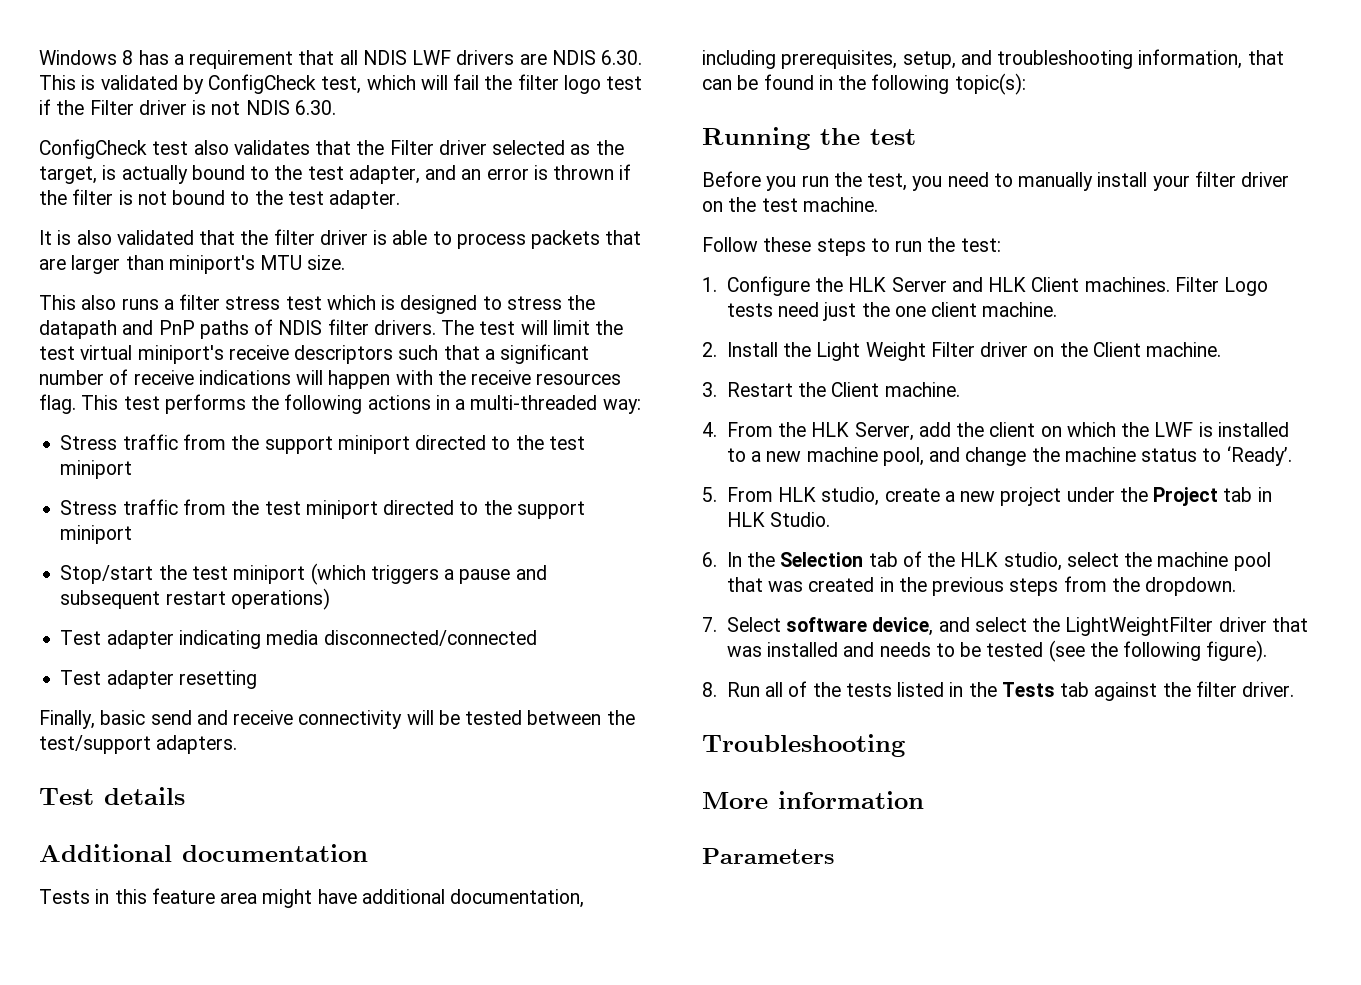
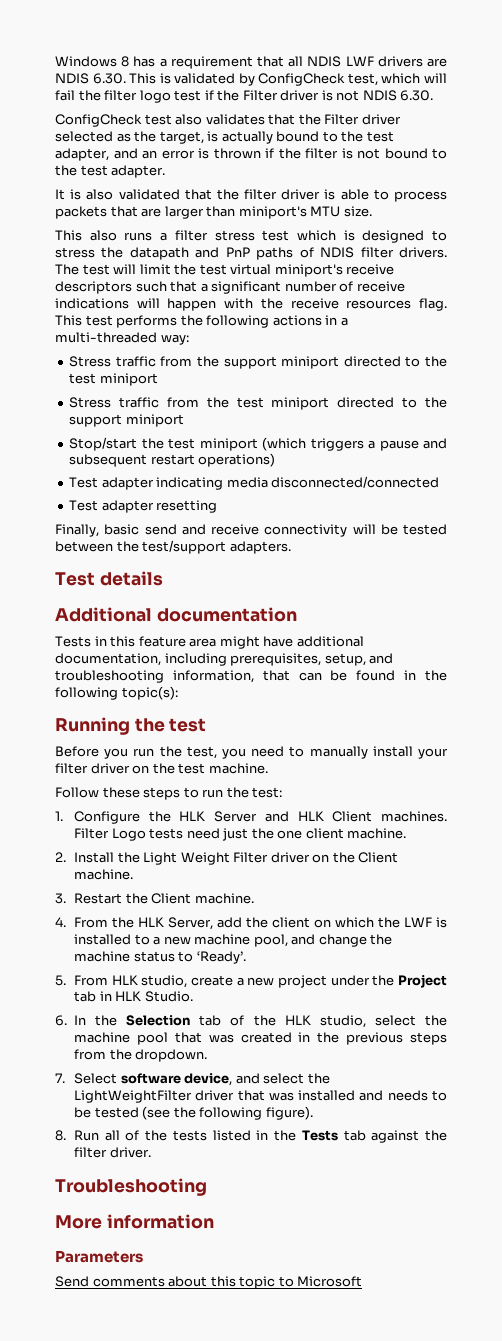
(834, 856) none -> [55,1276,363,1289] // Send comments about this topic to Microsoft

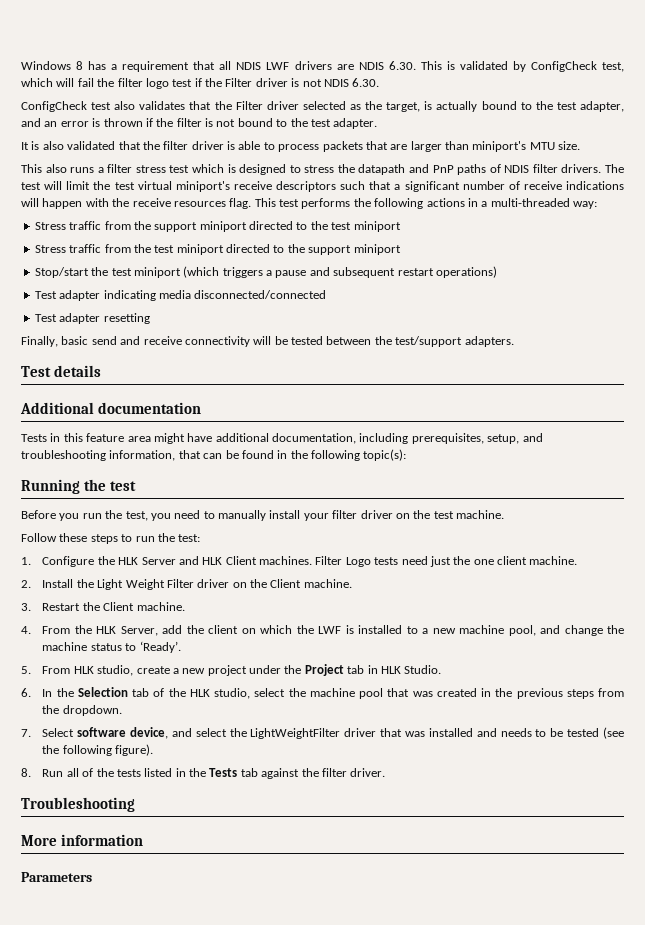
[55,1276,363,1289] // Send comments about this topic to Microsoft -> (92, 877) none

